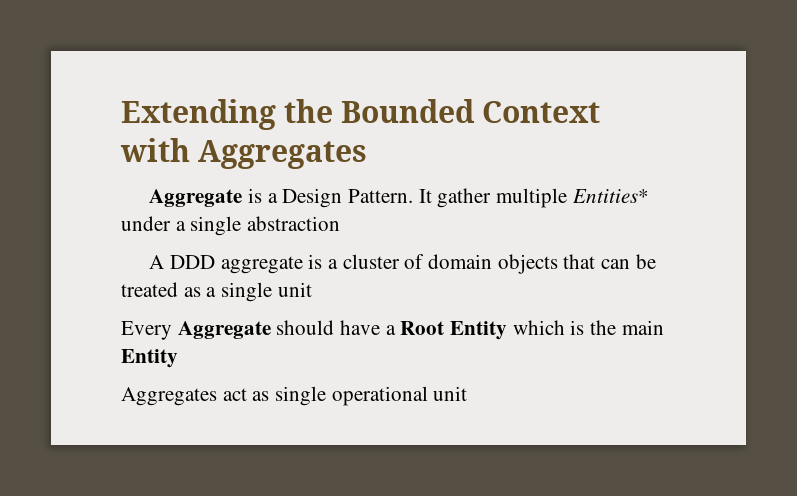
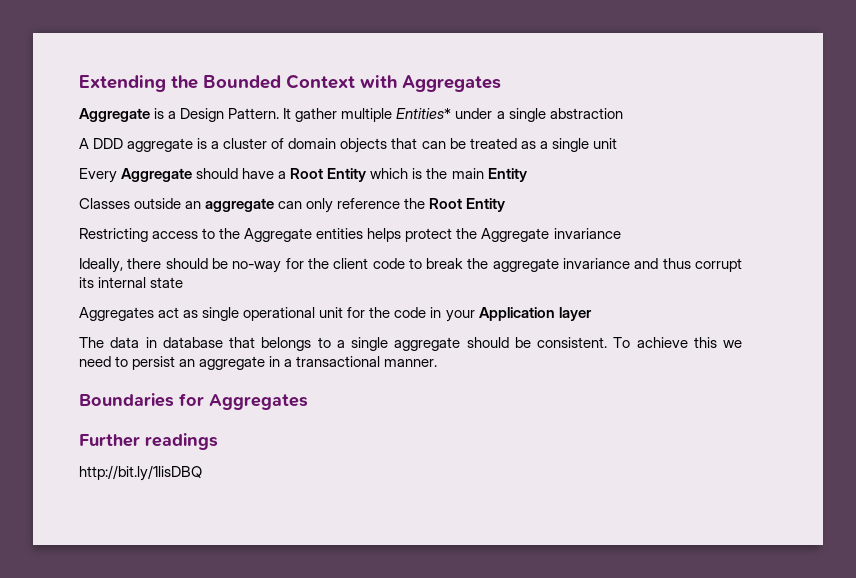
(178, 358) none -> [79,198,506,213] [79,228,621,242] [79,258,742,273] [79,277,184,288] // Classes outside an aggregate can only reference the Root Entity // Restricting access to the Aggregate entities helps protect the Aggregate invariance // Ideally, there should be no-way for the client code to break the aggregate invariance and thus corrupt its internal state
(468, 393) none -> [347,307,592,322] [79,337,742,351] [79,356,438,370] [79,393,308,410] [79,433,218,450] [79,465,202,481] for the code in your Application layer // The data in database that belongs to a single aggregate should be consistent. To achieve this we need to persist an aggregate in a transactional manner. // Boundaries for Aggregates // Further readings // http://bit.ly/1lisDBQ

